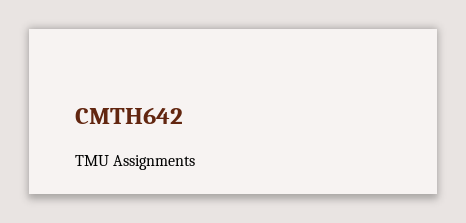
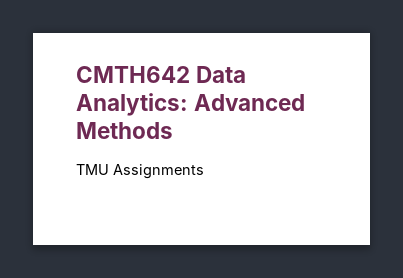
(183, 115) none -> [196,66,247,83] [76,93,306,116] [76,122,173,139] Data Analytics: Advanced Methods

